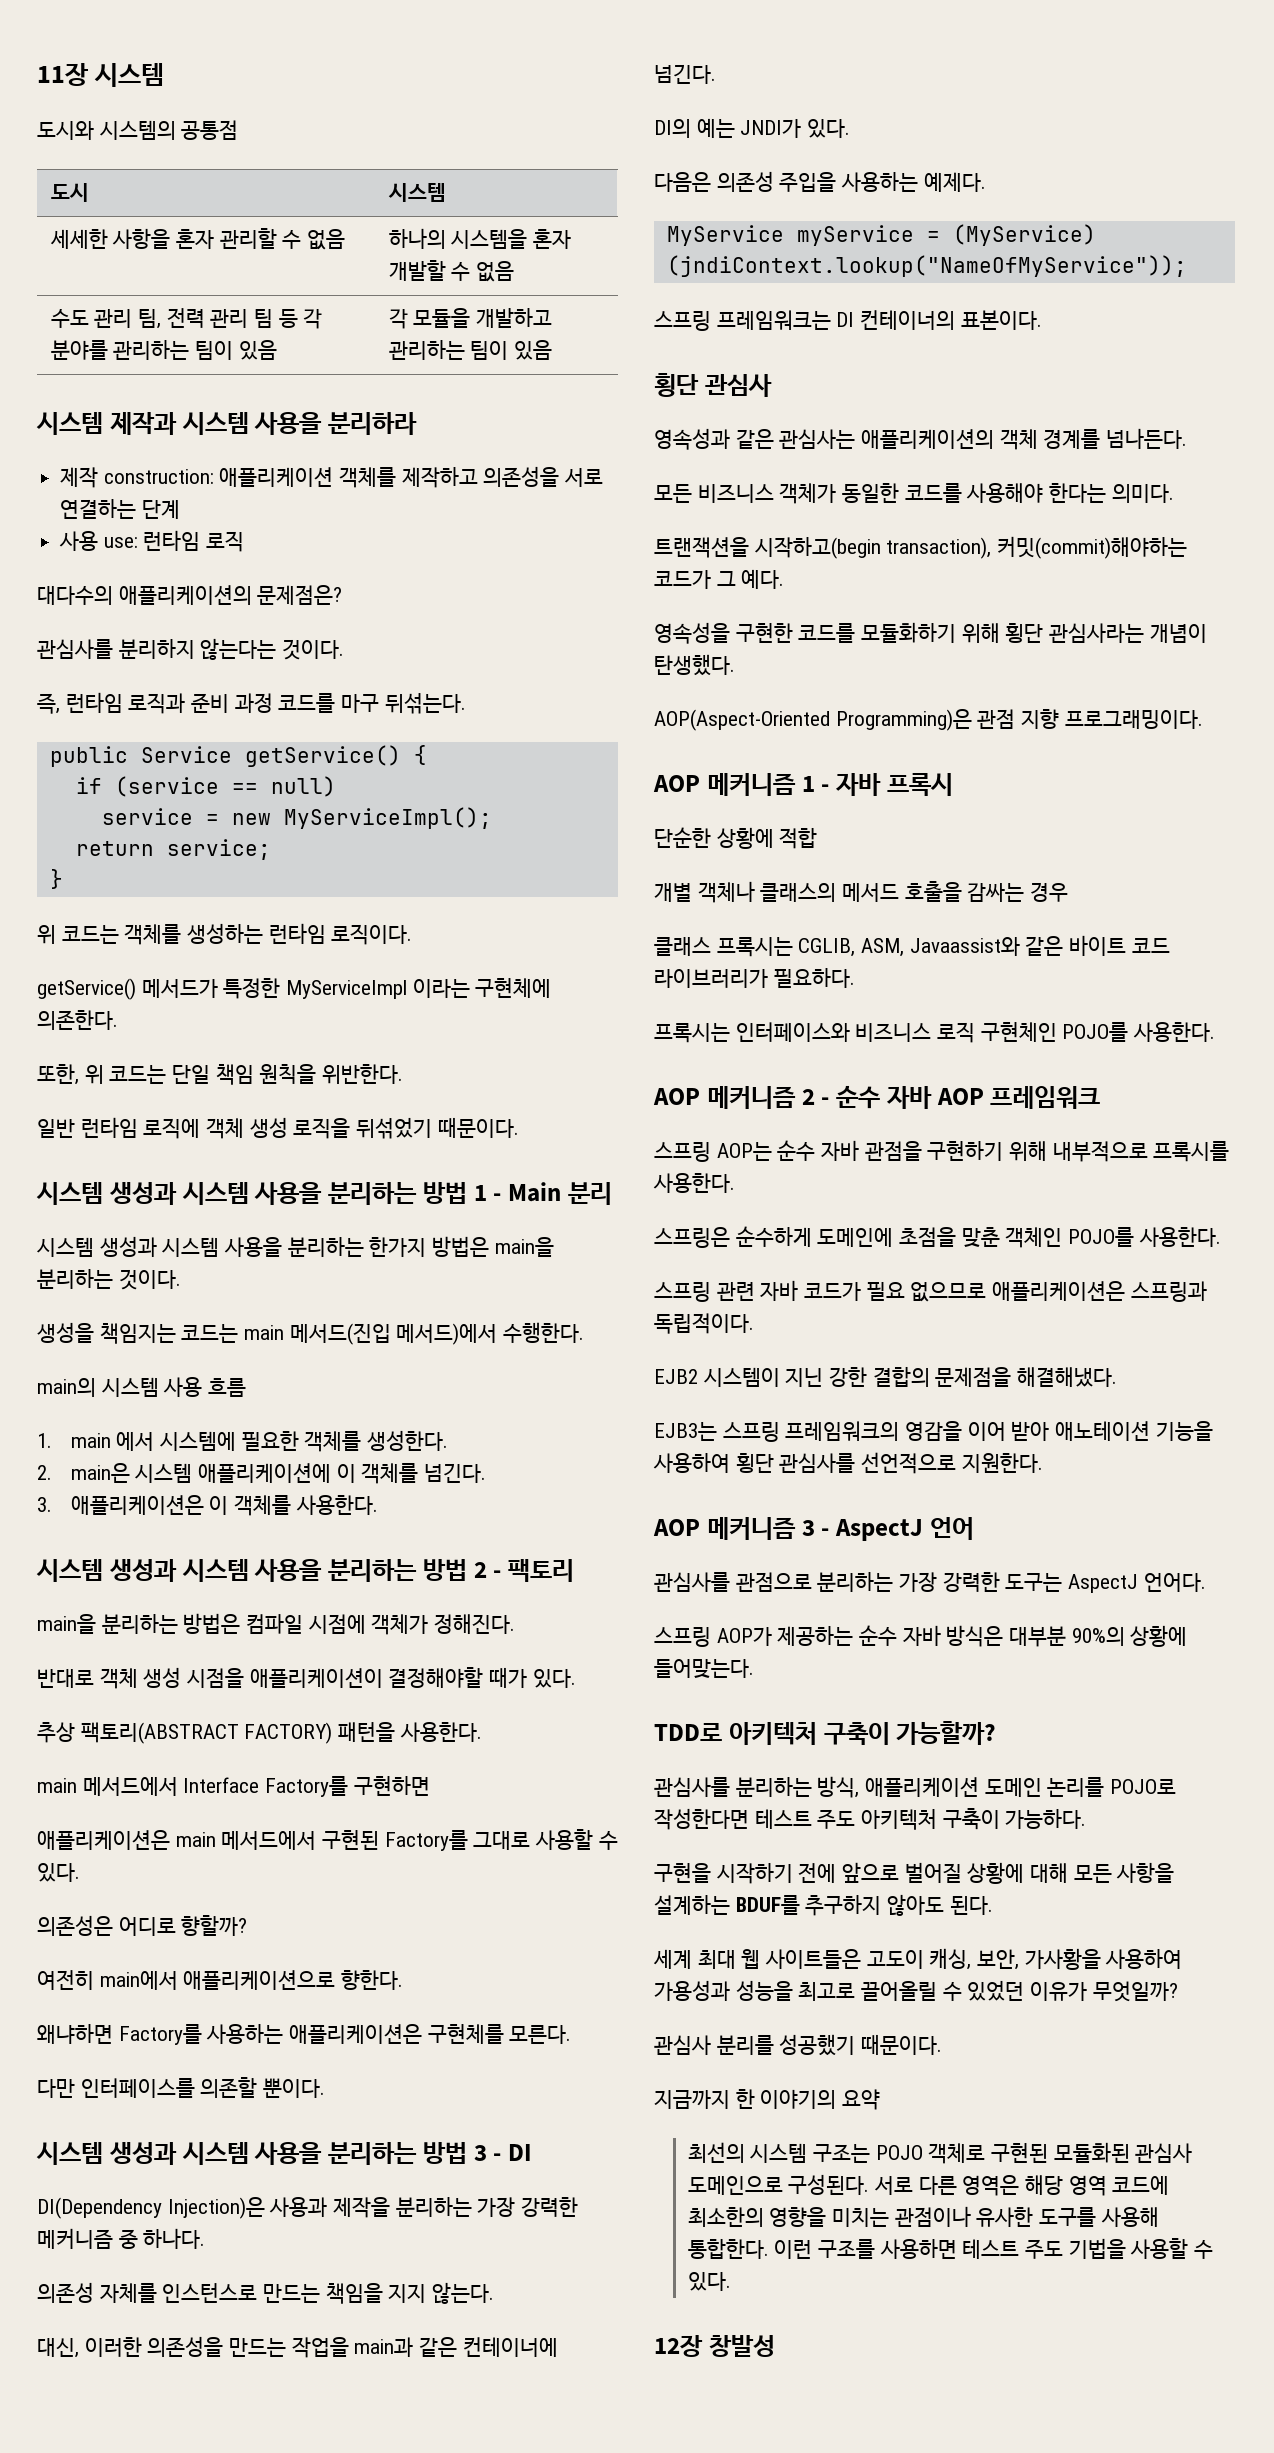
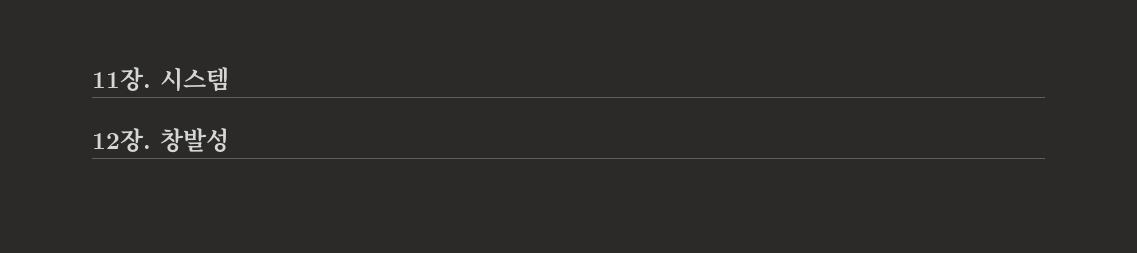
[37,63,165,87] [37,120,239,140] [50,183,89,202] [387,183,446,202] [49,228,345,250] [388,228,571,249] [388,260,514,282] [50,308,323,329] [50,340,277,360] [388,308,552,329] [388,340,552,360] [36,412,417,435] [60,466,604,488] [60,499,180,519] [59,530,245,552] [37,585,343,605] [37,638,345,660] [37,692,466,714] [49,745,427,767] [75,776,336,797] [101,807,492,829] [75,839,271,860] [49,869,63,889] [37,923,413,945] [37,978,552,1000] [37,1010,118,1030] [37,1064,404,1085] [37,1117,519,1139] [36,1182,612,1205] [37,1236,554,1257] [37,1269,181,1290] [37,1322,585,1345] [37,1377,247,1397] [37,1430,449,1452] [37,1463,487,1484] [37,1495,378,1516] [36,1559,574,1582] [37,1613,516,1635] [37,1667,576,1689] [37,1722,482,1744] [37,1776,430,1797] [37,1829,618,1851] [37,1863,80,1882] [37,1915,248,1936] [37,1970,404,1990] [37,2024,572,2045] [37,2077,326,2098] [36,2142,532,2165] [37,2197,579,2219] [37,2228,206,2249] [37,2282,495,2304] [37,2336,558,2358] [654,64,716,84] [654,118,851,138] [654,171,986,192] [666,224,1096,246] [666,255,1187,277] [654,310,1042,331] [654,373,772,397] [654,428,1188,450] [654,483,1174,504] [654,536,1188,559] [654,569,785,589] [654,622,1207,644] [654,654,735,676] [654,709,1203,731] [653,773,953,796] [654,827,818,849] [654,881,1069,903] [654,935,1170,957] [654,968,855,988] [654,1022,1216,1043] [653,1085,1101,1109] [654,1140,1230,1162] [653,1173,735,1193] [654,1226,1221,1248] [654,1280,1207,1302] [654,1313,754,1334] [654,1366,1118,1387] [654,1421,1213,1442] [653,1452,1043,1474] [653,1517,974,1541] [654,1572,1206,1593] [654,1625,1188,1647] [654,1659,754,1678] [654,1721,997,1745] [654,1776,1177,1798] [654,1808,1087,1830] [654,1862,1175,1884] [654,1894,993,1916] [653,1948,1183,1970] [654,1980,1178,2002] [654,2034,943,2056] [654,2089,881,2110] [687,2142,1193,2164] [687,2174,1170,2196] [687,2206,1159,2227] [687,2238,1214,2259] [687,2272,731,2291] [654,2335,703,2357] 11장 시스템 // 도시와 시스템의 공통점 // 도시 | 시스템 // 세세한 사항을 혼자 관리할 수 없음 | 하나의 시스템을 혼자 개발할 수 없음 // 수도 관리 팀, 전력 관리 팀 등 각 분야를 관리하는 팀이 있음 | 각 모듈을 개발하고 관리하는 팀이 있음 // 시스템 제작과 시스템 사용을 분리하라 // 제작 construction: 애플리케이션 객체를 제작하고 의존성을 서로 연결하는 단계 // 사용 use: 런타임 로직 // 대다수의 애플리케이션의 문제점은? // 관심사를 분리하지 않는다는 것이다. // 즉, 런타임 로직과 준비 과정 코드를 마구 뒤섞는다. // public Service getService() { // if (service == null) // service = new MyServiceImpl(); // return service; // } // 위 코드는 객체를 생성하는 런타임 로직이다. // getService() 메서드가 특정한 MyServiceImpl 이라는 구현체에 의존한다. // 또한, 위 코드는 단일 책임 원칙을 위반한다. // 일반 런타임 로직에 객체 생성 로직을 뒤섞었기 때문이다. // 시스템 생성과 시스템 사용을 분리하는 방법 1 - Main 분리 // 시스템 생성과 시스템 사용을 분리하는 한가지 방법은 main을 분리하는 것이다. // 생성을 책임지는 코드는 main 메서드(진입 메서드)에서 수행한다. // main의 시스템 사용 흐름 // 1. main 에서 시스템에 필요한 객체를 생성한다. // 2. main은 시스템 애플리케이션에 이 객체를 넘긴다. // 3. 애플리케이션은 이 객체를 사용한다. // 시스템 생성과 시스템 사용을 분리하는 방법 2 - 팩토리 // main을 분리하는 방법은 컴파일 시점에 객체가 정해진다. // 반대로 객체 생성 시점을 애플리케이션이 결정해야할 때가 있다. // 추상 팩토리(ABSTRACT FACTORY) 패턴을 사용한다. // main 메서드에서 Interface Factory를 구현하면 // 애플리케이션은 main 메서드에서 구현된 Factory를 그대로 사용할 수 있다. // 의존성은 어디로 향할까? // 여전히 main에서 애플리케이션으로 향한다. // 왜냐하면 Factory를 사용하는 애플리케이션은 구현체를 모른다. // 다만 인터페이스를 의존할 뿐이다. // 시스템 생성과 시스템 사용을 분리하는 방법 3 - DI // DI(Dependency Injection)은 사용과 제작을 분리하는 가장 강력한 메커니즘 중 하나다. // 의존성 자체를 인스턴스로 만드는 책임을 지지 않는다. // 대신, 이러한 의존성을 만드는 작업을 main과 같은 컨테이너에 넘긴다. // DI의 예는 JNDI가 있다. // 다음은 의존성 주입을 사용하는 예제다. // MyService myService = (MyService) (jndiContext.lookup("NameOfMyService")); // 스프링 프레임워크는 DI 컨테이너의 표본이다. // 횡단 관심사 // 영속성과 같은 관심사는 애플리케이션의 객체 경계를 넘나든다. // 모든 비즈니스 객체가 동일한 코드를 사용해야 한다는 의미다. // 트랜잭션을 시작하고(begin transaction), 커밋(commit)해야하는 코드가 그 예다. // 영속성을 구현한 코드를 모듈화하기 위해 횡단 관심사라는 개념이 탄생했다. // AOP(Aspect-Oriented Programming)은 관점 지향 프로그래밍이다. // AOP 메커니즘 1 - 자바 프록시 // 단순한 상황에 적합 // 개별 객체나 클래스의 메서드 호출을 감싸는 경우 // 클래스 프록시는 CGLIB, ASM, Javaassist와 같은 바이트 코드 라이브러리가 필요하다. // 프록시는 인터페이스와 비즈니스 로직 구현체인 POJO를 사용한다. // AOP 메커니즘 2 - 순수 자바 AOP 프레임워크 // 스프링 AOP는 순수 자바 관점을 구현하기 위해 내부적으로 프록시를 사용한다. // 스프링은 순수하게 도메인에 초점을 맞춘 객체인 POJO를 사용한다. // 스프링 관련 자바 코드가 필요 없으므로 애플리케이션은 스프링과 독립적이다. // EJB2 시스템이 지닌 강한 결합의 문제점을 해결해냈다. // EJB3는 스프링 프레임워크의 영감을 이어 받아 애노테이션 기능을 사용하여 횡단 관심사를 선언적으로 지원한다. // AOP 메커니즘 3 - AspectJ 언어 // 관심사를 관점으로 분리하는 가장 강력한 도구는 AspectJ 언어다. // 스프링 AOP가 제공하는 순수 자바 방식은 대부분 90%의 상황에 들어맞는다. // TDD로 아키텍처 구축이 가능할까? // 관심사를 분리하는 방식, 애플리케이션 도메인 논리를 POJO로 작성한다면 테스트 주도 아키텍처 구축이 가능하다. // 구현을 시작하기 전에 앞으로 벌어질 상황에 대해 모든 사항을 설계하는 BDUF를 추구하지 않아도 된다. // 세계 최대 웹 사이트들은 고도이 캐싱, 보안, 가사황을 사용하여 가용성과 성능을 최고로 끌어올릴 수 있었던 이유가 무엇일까? // 관심사 분리를 성공했기 때문이다. // 지금까지 한 이야기의 요약 // 최선의 시스템 구조는 POJO 객체로 구현된 모듈화된 관심사 도메인으로 구성된다. 서로 다른 영역은 해당 영역 코드에 최소한의 영향을 미치는 관점이나 유사한 도구를 사용해 통합한다. 이런 구조를 사용하면 테스트 주도 기법을 사용할 수 있다. // 12장 -> [92,67,229,92] [92,128,151,152] 11장. 시스템 // 12장.

